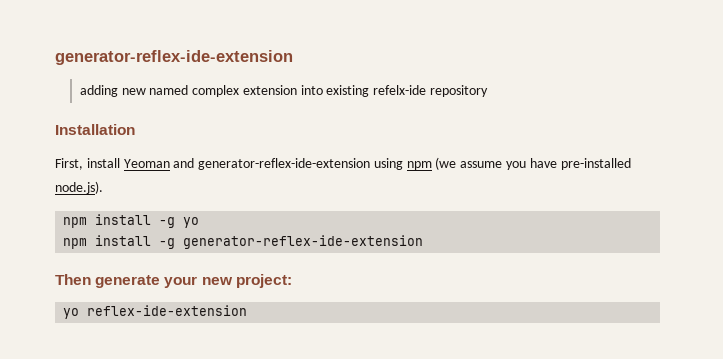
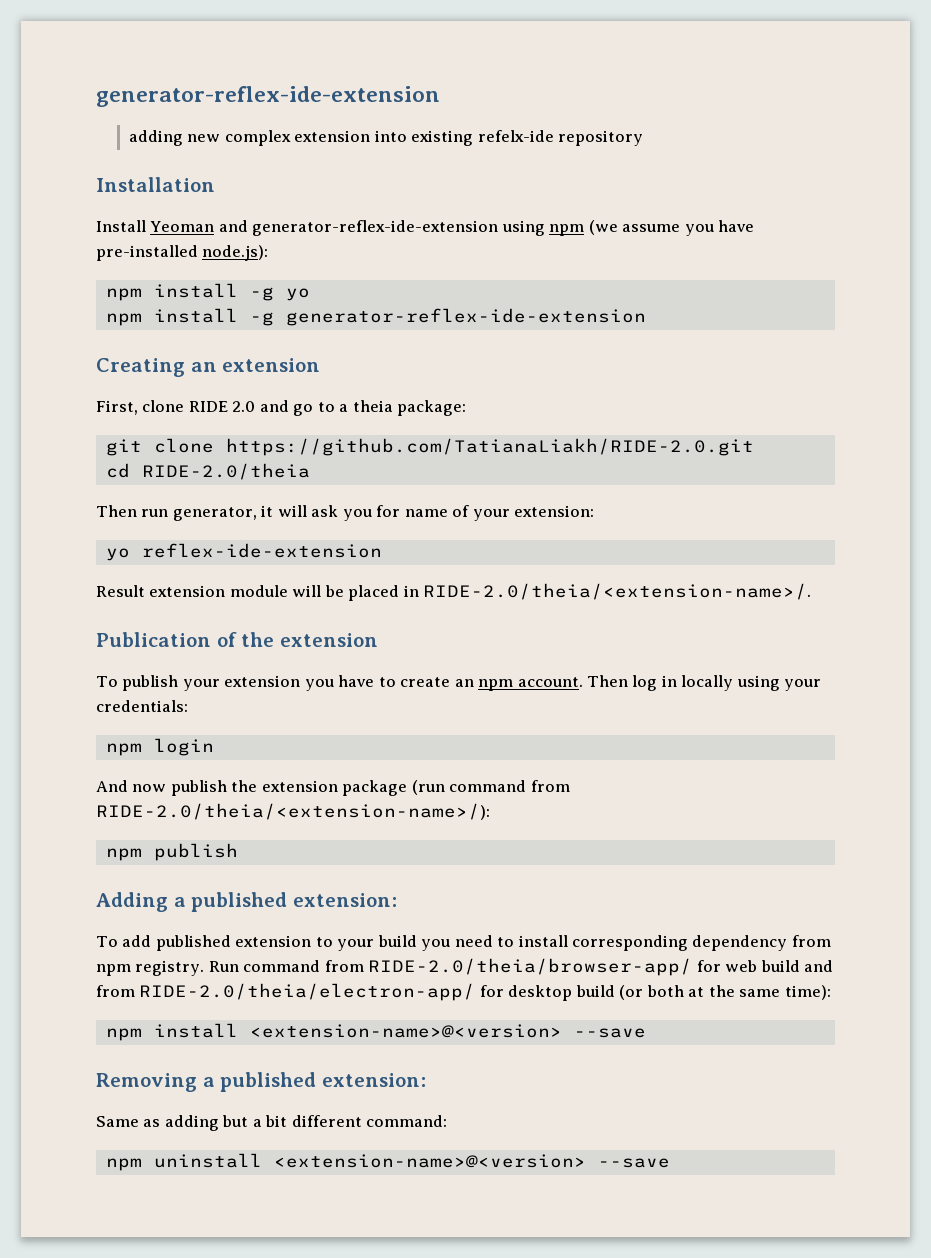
[149,85,189,95] named -> (221, 138) none
[55,158,120,170] First, install -> [96,220,146,232] Install
[55,181,103,194] node.js). -> [202,245,269,261] node.js):
[55,274,292,288] [63,305,248,319] Then generate your new project: // yo reflex-ide-extension -> [96,358,321,377] [96,400,467,416] [105,438,754,456] [105,463,310,480] [96,505,595,521] [105,543,382,561] [96,583,812,601] [96,632,378,647] [96,675,822,691] [96,700,188,712] [105,738,214,756] [96,780,570,796] [96,803,490,820] [105,843,238,861] [96,892,397,912] [96,935,831,951] [96,958,834,976] [96,983,831,1001] [105,1023,646,1041] [96,1072,426,1092] [96,1115,448,1131] [105,1153,670,1171] Creating an extension // First, clone RIDE 2.0 and go to a theia package: // git clone https://github.com/TatianaLiakh/RIDE-2.0.git // cd RIDE-2.0/theia // Then run generator, it will ask you for name of your extension: // yo reflex-ide-extension // Result extension module will be placed in RIDE-2.0/theia/<extension-name>/. // Publication of the extension // To publish your extension you have to create an npm account. Then log in locally using your credentials: // npm login // And now publish the extension package (run command from RIDE-2.0/theia/<extension-name>/): // npm publish // Adding a published extension: // To add published extension to your build you need to install corresponding dependency from npm registry. Run command from RIDE-2.0/theia/browser-app/ for web build and from RIDE-2.0/theia/electron-app/ for desktop build (or both at the same time): // npm install <extension-name>@<version> --save // Removing a published extension: // Same as adding but a bit different command: // npm uninstall <extension-name>@<version> --save

